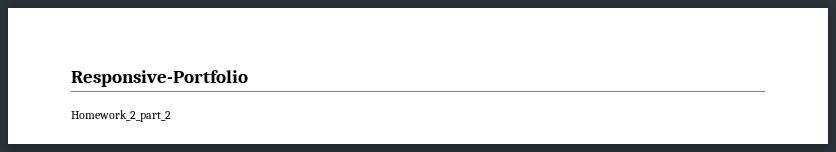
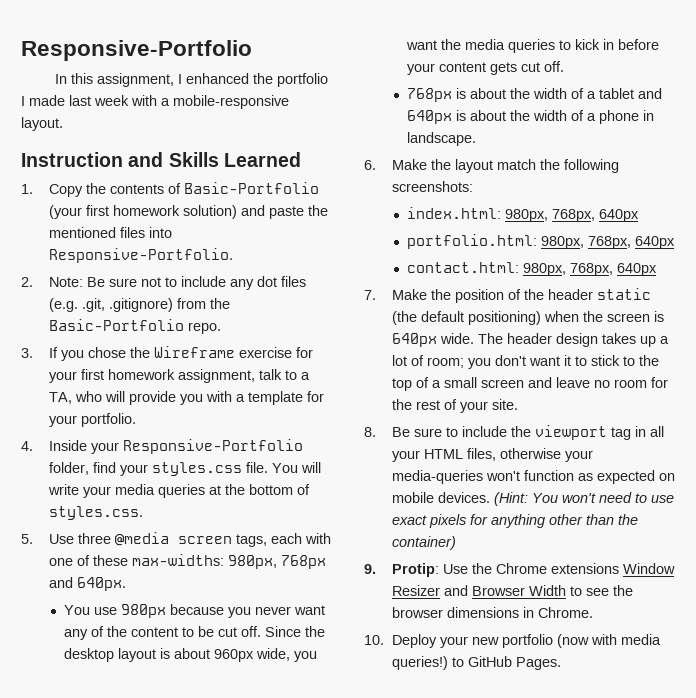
[71,110,171,122] Homework_2_part_2 -> [54,73,328,87] [21,95,289,109] [21,117,63,131] [21,152,301,167] [21,182,319,197] [48,205,328,219] [48,227,172,238] [48,248,233,263] [21,276,306,290] [48,298,230,312] [48,319,221,334] [21,346,313,361] [48,369,310,383] [48,391,324,405] [48,413,136,427] [21,439,303,454] [48,462,321,476] [47,484,310,498] [48,506,143,520] [21,532,331,547] [48,554,326,569] [48,577,126,591] [64,604,326,618] [64,626,326,640] [64,648,318,662] [406,39,660,53] [407,61,565,75] [407,88,663,102] [407,110,655,124] [407,132,477,146] [364,159,619,173] [391,181,473,192] [407,207,640,222] [407,234,676,249] [407,262,658,276] [364,288,651,303] [391,311,664,325] [391,333,669,347] [391,355,659,369] [391,377,668,391] [391,399,518,413] [364,425,664,440] [391,448,593,462] [391,470,675,484] [391,492,674,506] [391,514,638,528] [391,536,456,550] [364,563,675,577] [391,585,633,596] [391,607,593,618] [364,634,661,648] [391,656,561,670] In this assignment, I enhanced the portfolio I made last week with a mobile-responsive layout. // Instruction and Skills Learned // 1. Copy the contents of Basic-Portfolio (your first homework solution) and paste the mentioned files into Responsive-Portfolio. // 2. Note: Be sure not to include any dot files (e.g. .git, .gitignore) from the Basic-Portfolio repo. // 3. If you chose the Wireframe exercise for your first homework assignment, talk to a TA, who will provide you with a template for your portfolio. // 4. Inside your Responsive-Portfolio folder, find your styles.css file. You will write your media queries at the bottom of styles.css. // 5. Use three @media screen tags, each with one of these max-widths: 980px, 768px and 640px. // You use 980px because you never want any of the content to be cut off. Since the desktop layout is about 960px wide, you want the media queries to kick in before your content gets cut off. // 768px is about the width of a tablet and 640px is about the width of a phone in landscape. // 6. Make the layout match the following screenshots: // index.html: 980px, 768px, 640px // portfolio.html: 980px, 768px, 640px // contact.html: 980px, 768px, 640px // 7. Make the position of the header static (the default positioning) when the screen is 640px wide. The header design takes up a lot of room; you don't want it to stick to the top of a small screen and leave no room for the rest of your site. // 8. Be sure to include the viewport tag in all your HTML files, otherwise your media-queries won't function as expected on mobile devices. (Hint: You won't need to use exact pixels for anything other than the container) // 9. Protip: Use the Chrome extensions Window Resizer and Browser Width to see the browser dimensions in Chrome. // 10. Deploy your new portfolio (now with media queries!) to GitHub Pages.

